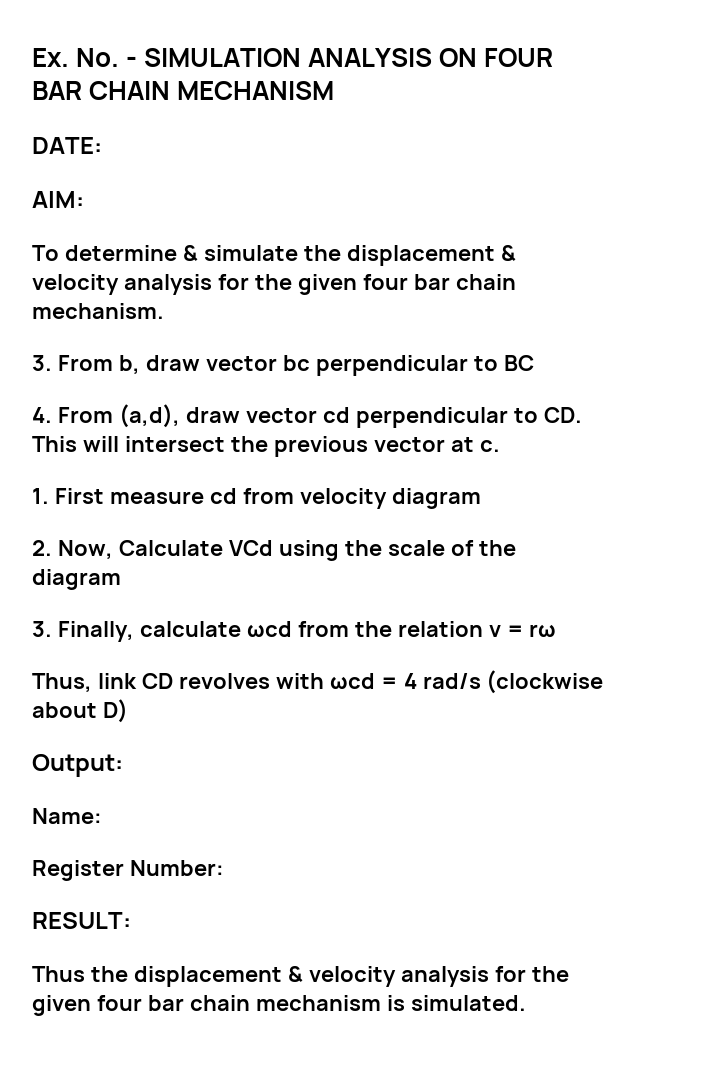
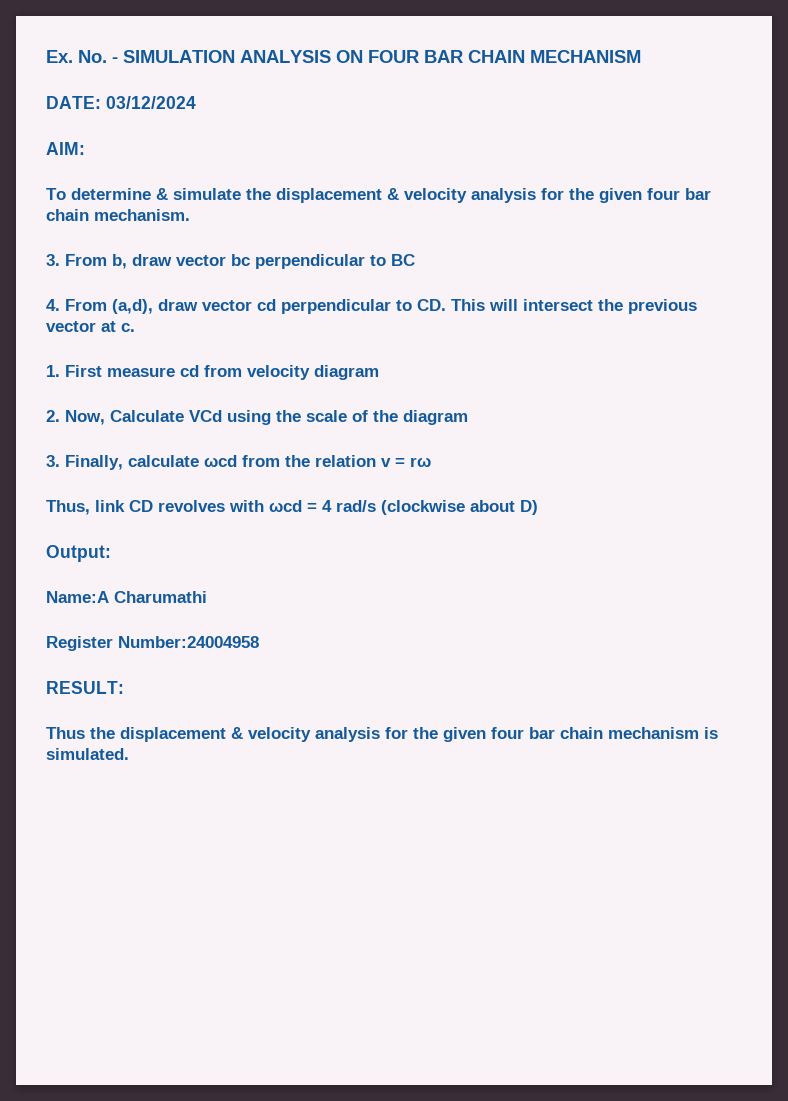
(102, 145) none -> [106,96,196,109] 03/12/2024
[32,808,102,824] Name: -> [46,591,207,603] Name:A Charumathi
[129,860,224,876] Number: -> [118,636,259,648] Number:24004958

